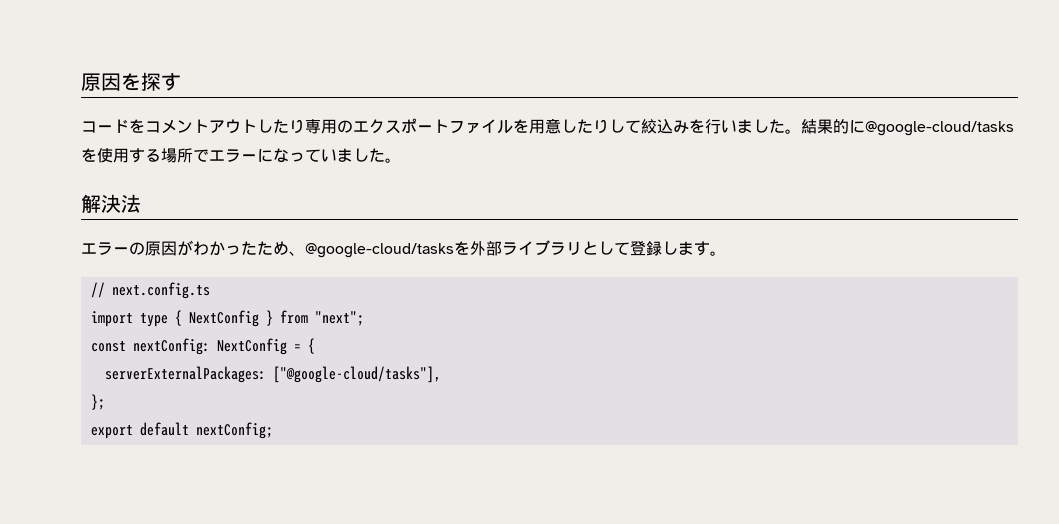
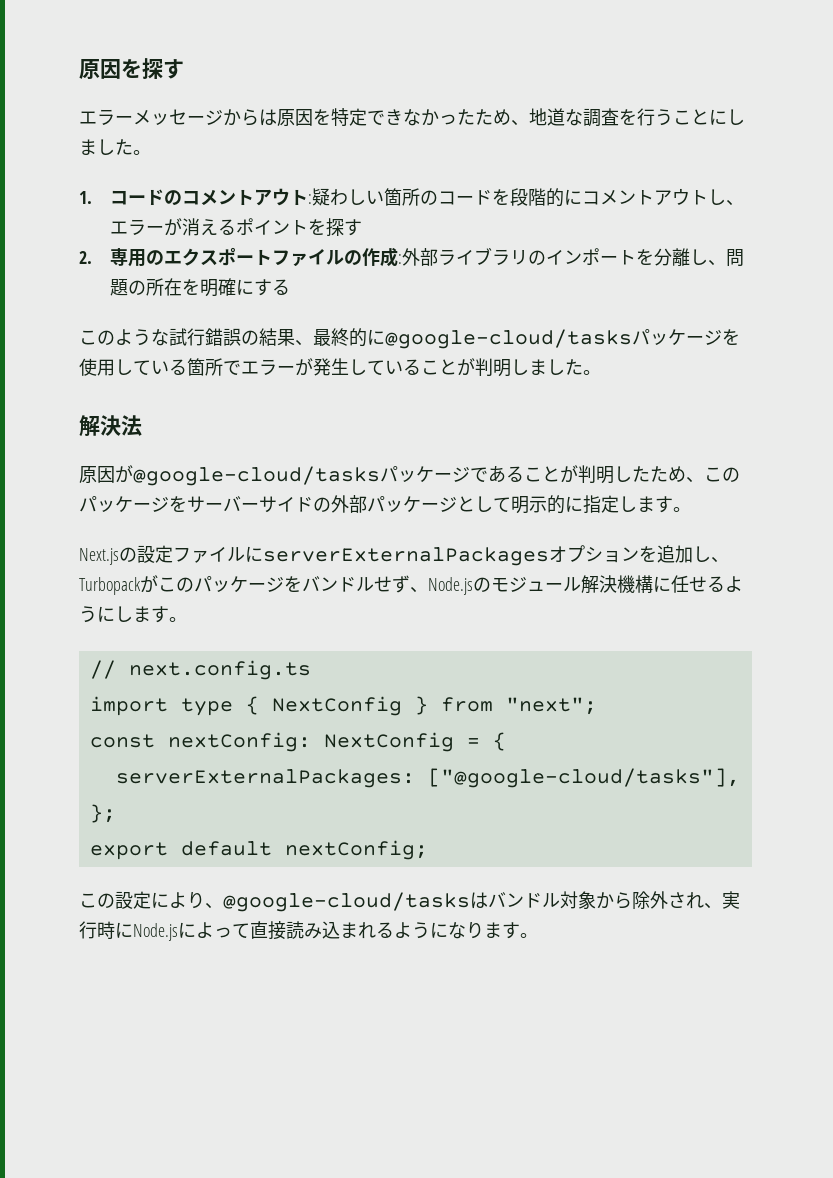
[81,119,305,134] コードをコメントアウトしたり -> [79,108,745,127] [79,139,151,155] [79,188,744,207] [109,218,362,237] [79,251,92,264] エラーメッセージからは原因を特定できなかったため、地道な調査を行うことにしました。 // 1.コードのコメントアウト:疑わしい箇所のコードを段階的にコメントアウトし、エラーが消えるポイントを探す // 2.
[513,118,1014,136] [81,148,401,163] [81,194,141,213] [81,240,662,258] を用意したりして絞込みを行いました。結果的に@google-cloud/tasksを使用する場所でエラーになっていました。 // 解決法 // エラーの原因がわかったため、@google-cloud/tasksを外部ライブラリとして登録 -> [343,247,744,267] [109,278,290,297] [79,328,740,349] [79,358,601,377] [79,415,142,437] [79,465,740,486] [79,495,691,514] [79,545,729,566] [79,575,743,595] [79,606,115,623] の作成:外部ライブラリのインポートを分離し、問題の所在を明確にする // このような試行錯誤の結果、最終的に@google-cloud/tasksパッケージを使用している箇所でエラーが発生していることが判明しました。 // 解決法 // 原因が@google-cloud/tasksパッケージであることが判明したため、このパッケージをサーバーサイドの外部パッケージとして明示的に指定します。 // Next.jsの設定ファイルにserverExternalPackagesオプションを追加し、Turbopackがこのパッケージをバンドルせず、Node.jsのモジュール解決機構に任せるように
(273, 430) none -> [79,891,740,912] [79,921,538,941] // この設定により、@google-cloud/tasksはバンドル対象から除外され、実行時にNode.jsによって直接読み込まれるようになります。

